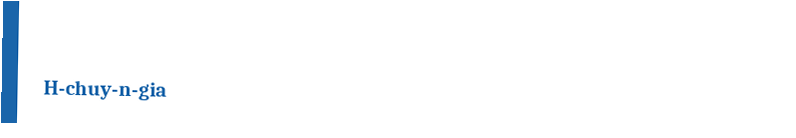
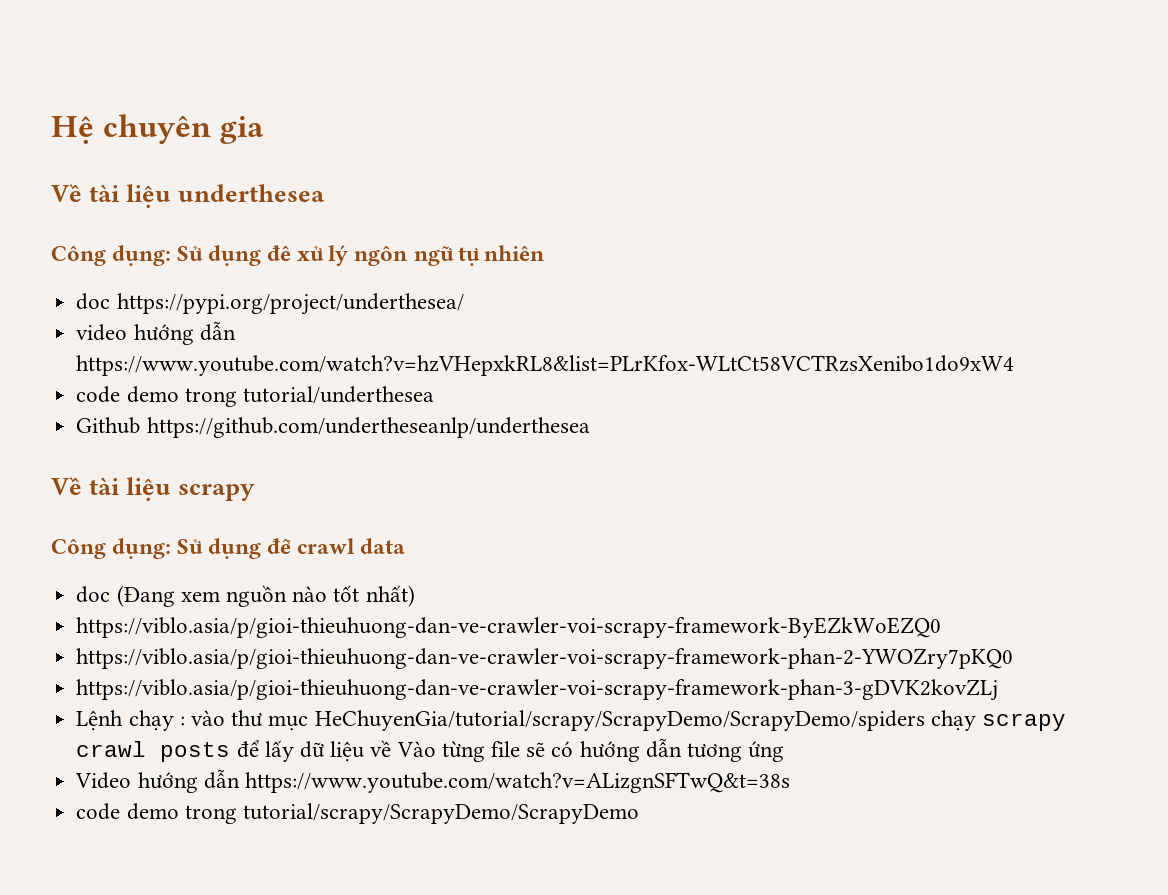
[43,79,167,101] H-chuy-n-gia -> [51,114,264,144] [51,184,326,208] [51,245,545,266] [76,293,464,315] [76,321,236,345] [76,355,1015,376] [76,386,434,407] [76,417,590,438] [51,477,256,501] [51,538,406,559] [76,585,415,607] [76,617,942,638] [76,648,1014,669] [76,679,999,701] [76,710,1066,731] [76,738,785,762] [75,769,790,793] [76,803,639,824] Hệ chuyên gia // Về tài liệu underthesea // Công dụng: Sử dụng đê xử lý ngôn ngữ tự nhiên // doc https://pypi.org/project/underthesea/ // video hướng dẫn https://www.youtube.com/watch?v=hzVHepxkRL8&list=PLrKfox-WLtCt58VCTRzsXenibo1do9xW4 // code demo trong tutorial/underthesea // Github https://github.com/undertheseanlp/underthesea // Về tài liệu scrapy // Công dụng: Sử dụng để crawl data // doc (Đang xem nguồn nào tốt nhất) // https://viblo.asia/p/gioi-thieuhuong-dan-ve-crawler-voi-scrapy-framework-ByEZkWoEZQ0 // https://viblo.asia/p/gioi-thieuhuong-dan-ve-crawler-voi-scrapy-framework-phan-2-YWOZry7pKQ0 // https://viblo.asia/p/gioi-thieuhuong-dan-ve-crawler-voi-scrapy-framework-phan-3-gDVK2kovZLj // Lệnh chạy : vào thư mục HeChuyenGia/tutorial/scrapy/ScrapyDemo/ScrapyDemo/spiders chạy scrapy crawl posts để lấy dữ liệu về Vào từng file sẽ có hướng dẫn tương ứng // Video hướng dẫn https://www.youtube.com/watch?v=ALizgnSFTwQ&t=38s // code demo trong tutorial/scrapy/ScrapyDemo/ScrapyDemo

